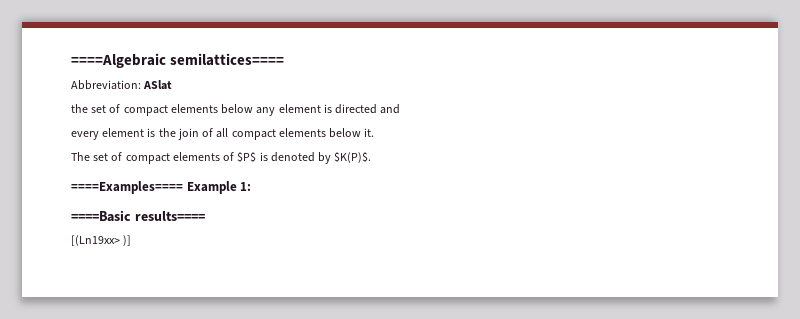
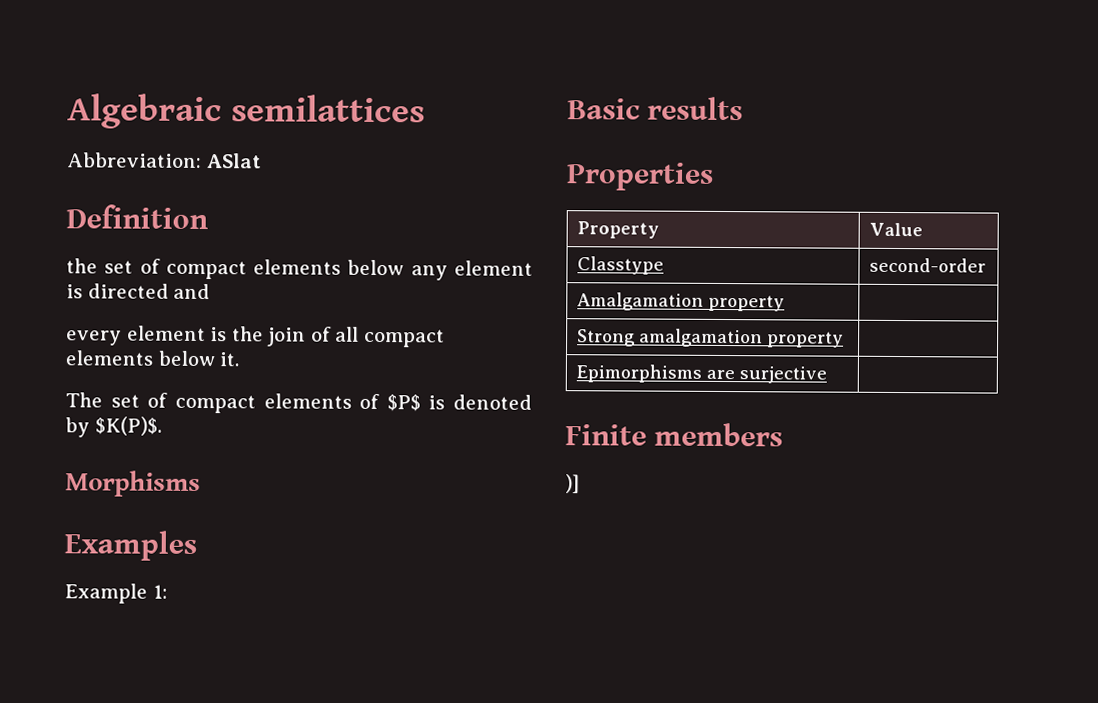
[71,53,285,68] ====Algebraic semilattices==== -> [67,93,425,130] Algebraic semilattices
(173, 85) none -> [66,204,209,230] // Definition
[71,181,183,194] ====Examples==== -> [65,470,201,497] [64,530,197,561] Morphisms // Examples //
[71,210,205,222] [71,235,120,246] ====Basic results==== // [(Ln19xx> -> [567,96,744,121] [566,162,714,191] [577,221,660,239] [869,222,924,237] [577,256,665,275] [869,257,987,273] [577,292,786,312] [577,328,845,348] [576,364,828,384] [565,422,784,447] Basic results // Properties // Property | Value // Classtype | second-order // Amalgamation property | // Strong amalgamation property | // Epimorphisms are surjective | // Finite members //

